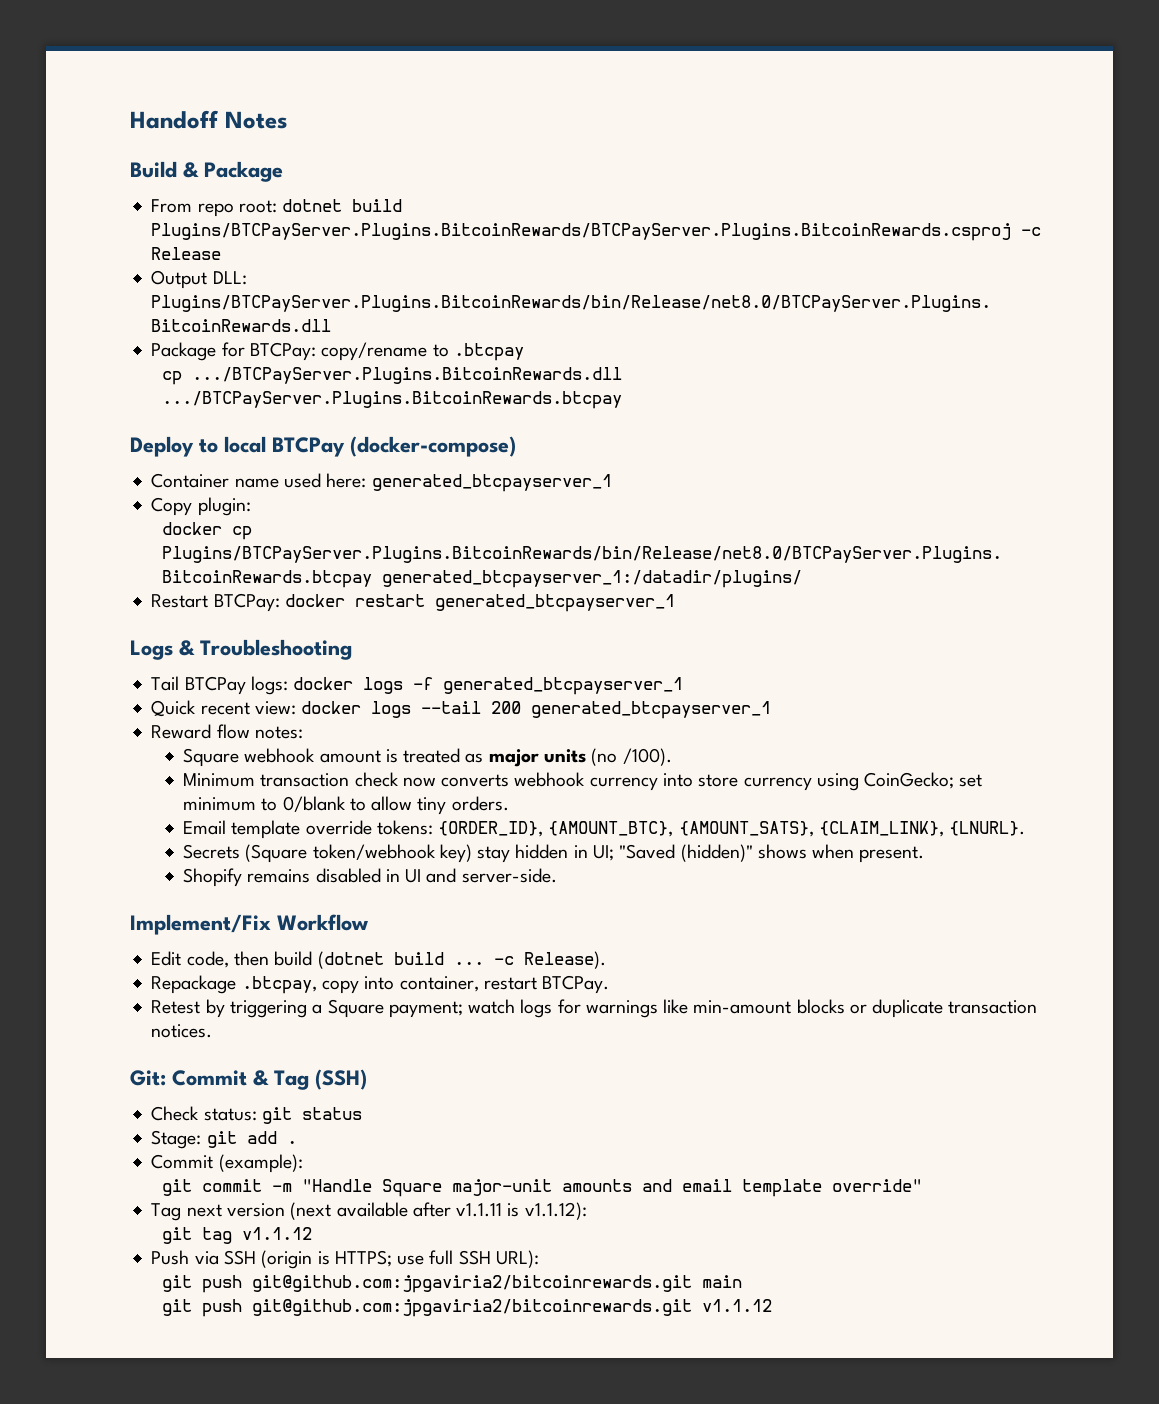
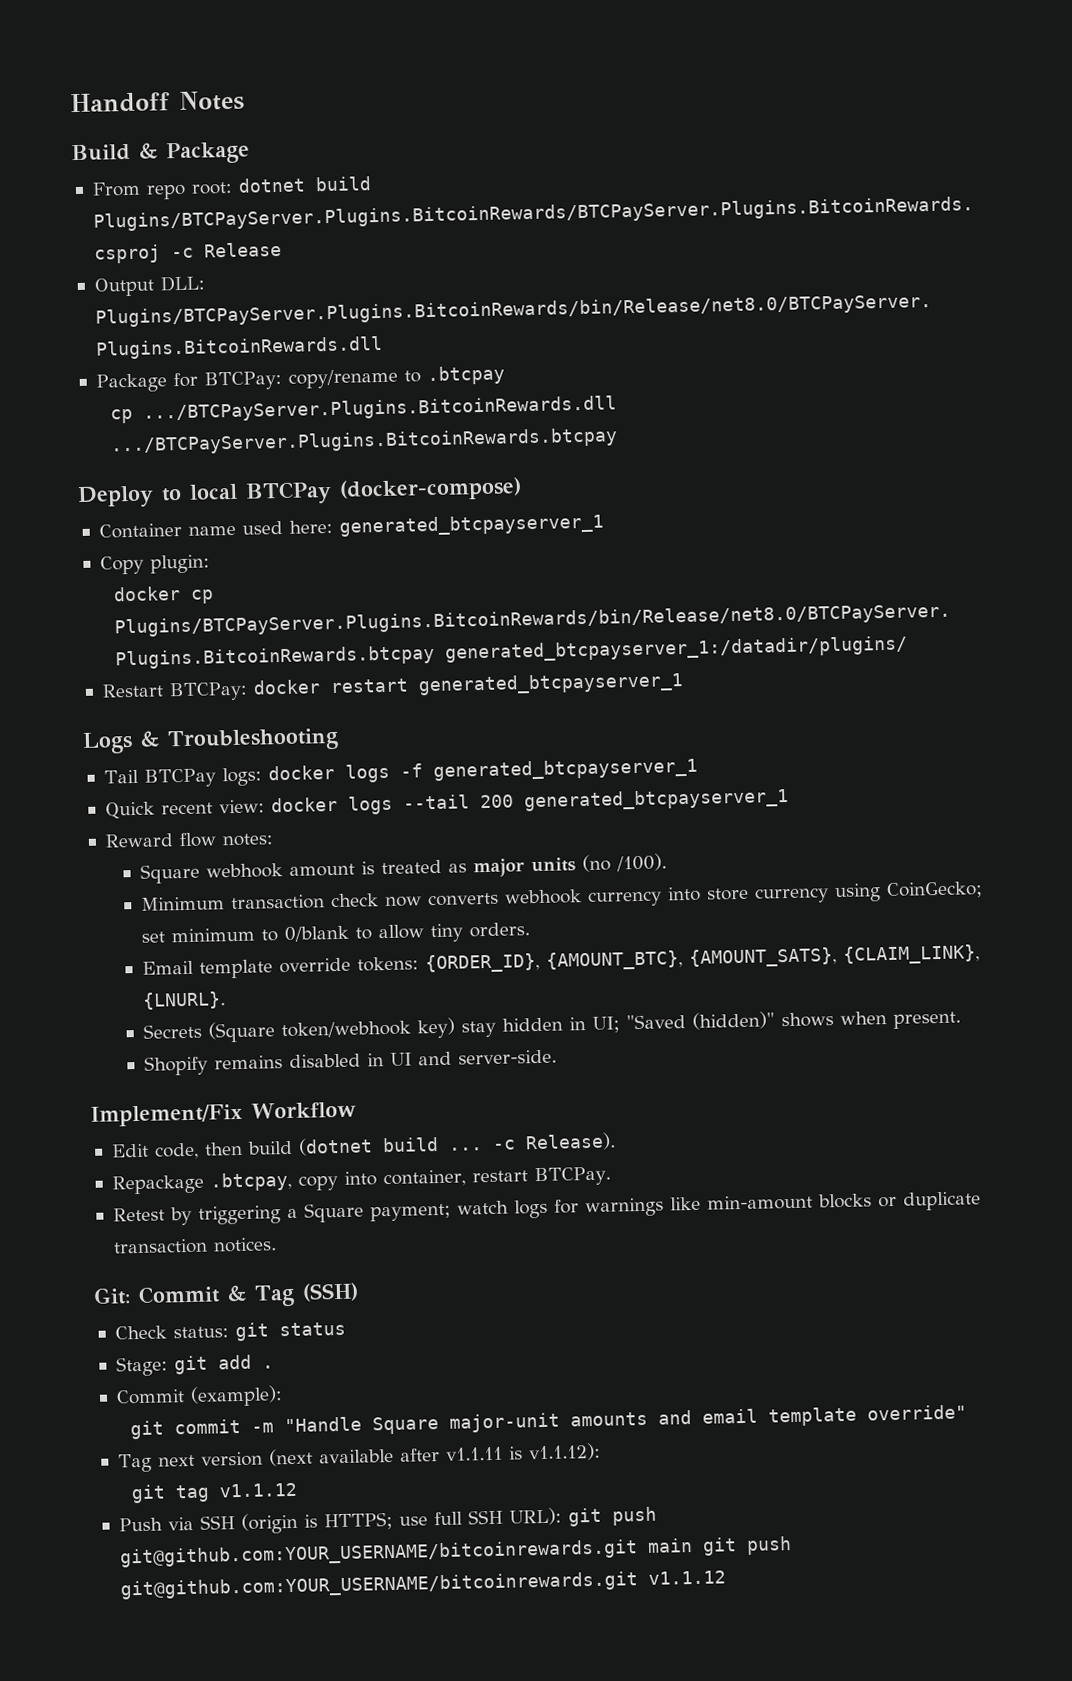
[161,1275,692,1293] // git push git@github.com:jpgaviria2/bitcoinrewards.git -> [567,1506,657,1527] [119,1539,638,1568] git push git@github.com:YOUR_USERNAME/bitcoinrewards.git
[161,1299,692,1317] // git push git@github.com:jpgaviria2/bitcoinrewards.git -> [701,1536,792,1556] [119,1571,638,1600] git push git@github.com:YOUR_USERNAME/bitcoinrewards.git

